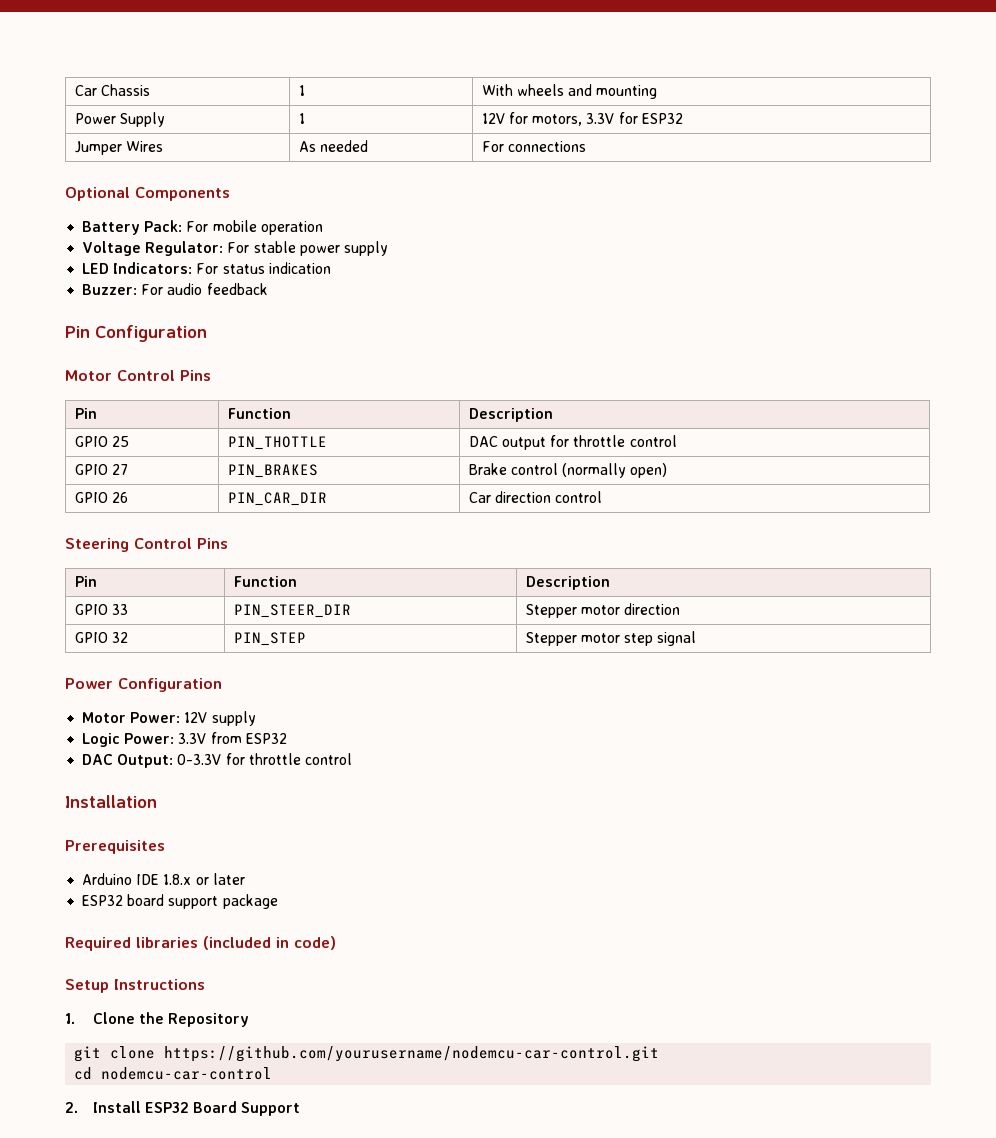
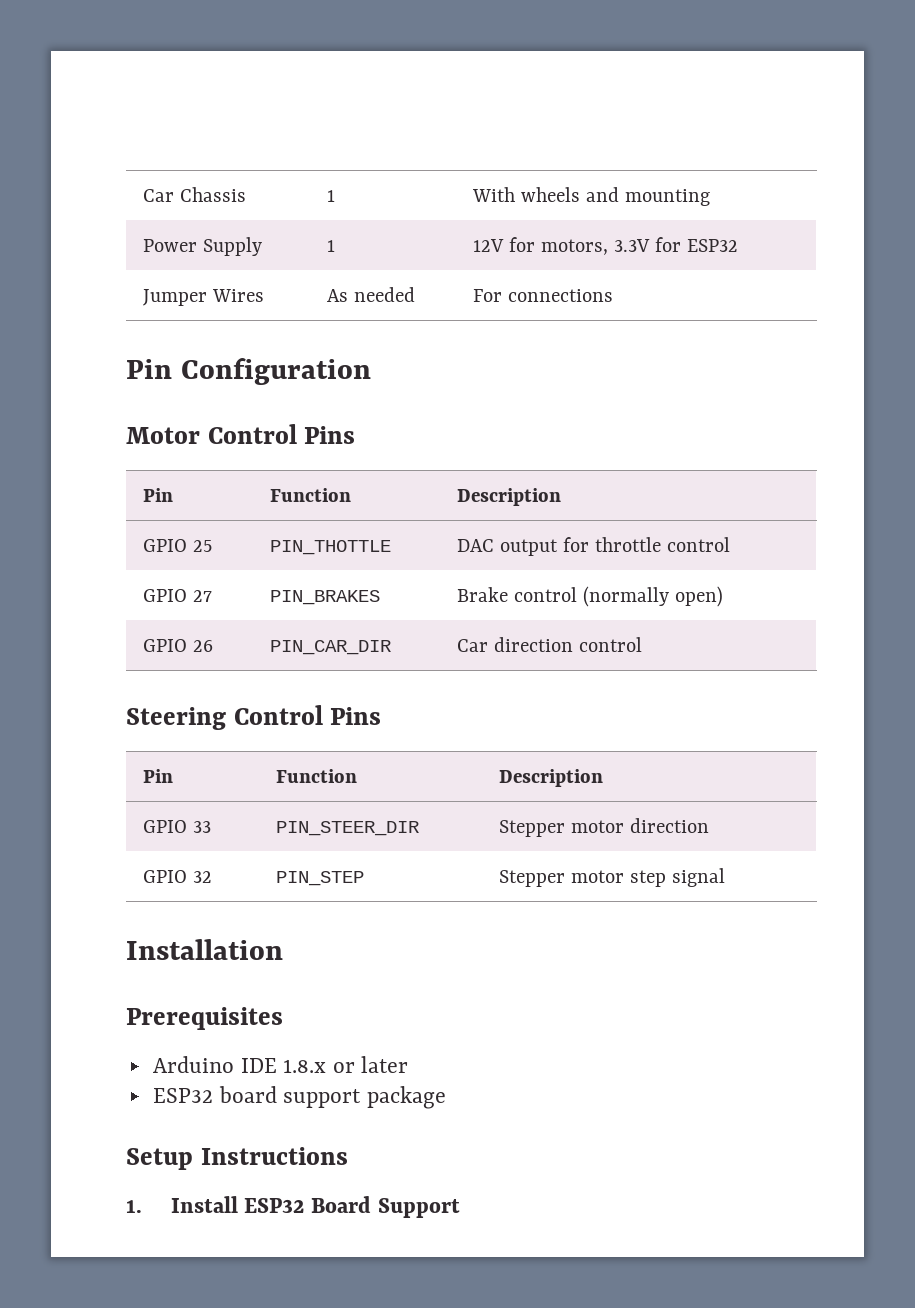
[65,187,230,201] [82,220,323,235] [82,241,388,256] [82,262,331,274] [82,283,268,295] // Optional Components // Battery Pack: For mobile operation // Voltage Regulator: For stable power supply // LED Indicators: For status indication // Buzzer: For audio feedback -> (614, 295) none
[65,678,222,692] [82,711,256,726] [82,732,287,747] [82,753,352,768] // Power Configuration // Motor Power: 12V supply // Logic Power: 3.3V from ESP32 // DAC Output: 0-3.3V for throttle control -> (726, 877) none
[65,936,336,951] [65,979,205,993] [65,1012,250,1027] [74,1046,660,1062] [74,1067,273,1080] [65,1102,78,1113] Required libraries (included in code) // Setup Instructions // 1. Clone the Repository // git clone https://github.com/yourusername/nodemcu-car-control.git // cd nodemcu-car-control // 2. -> [126,1147,348,1170] [126,1200,142,1213] Setup Instructions // 1.

